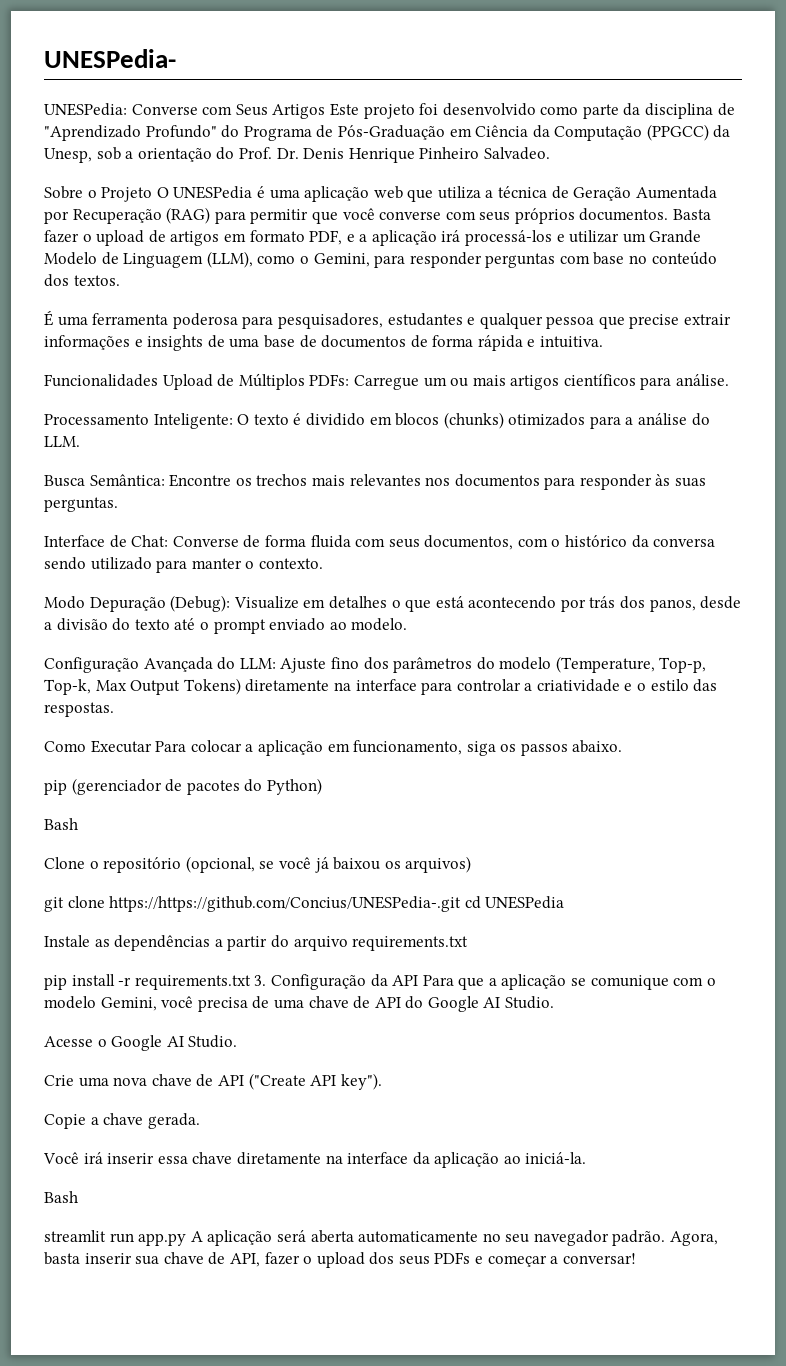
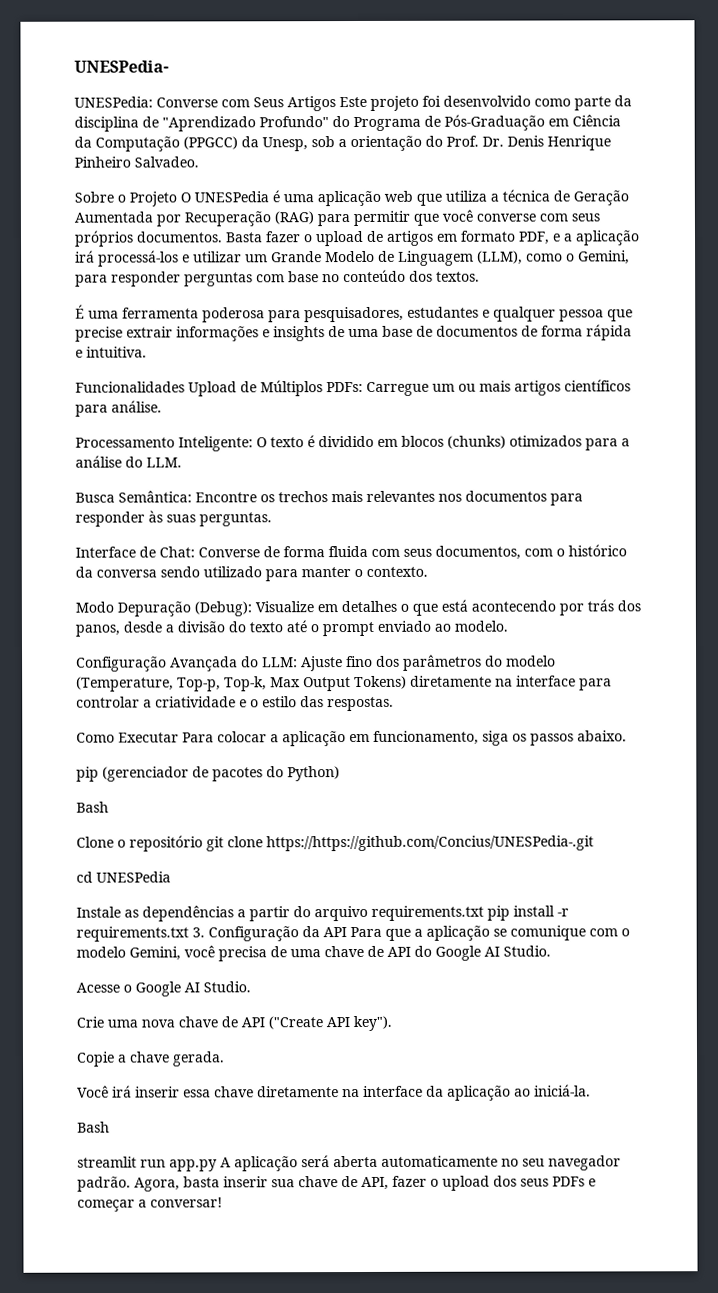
[185,856,472,873] (opcional, se você já baixou os arquivos) // -> (203, 843) none
(462, 904) none -> (594, 843) //
(469, 943) // -> (484, 913) none

